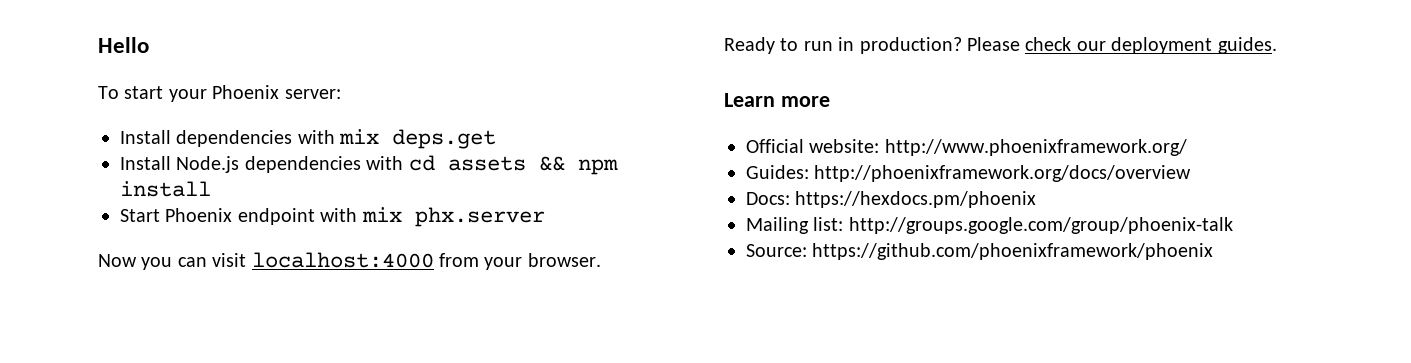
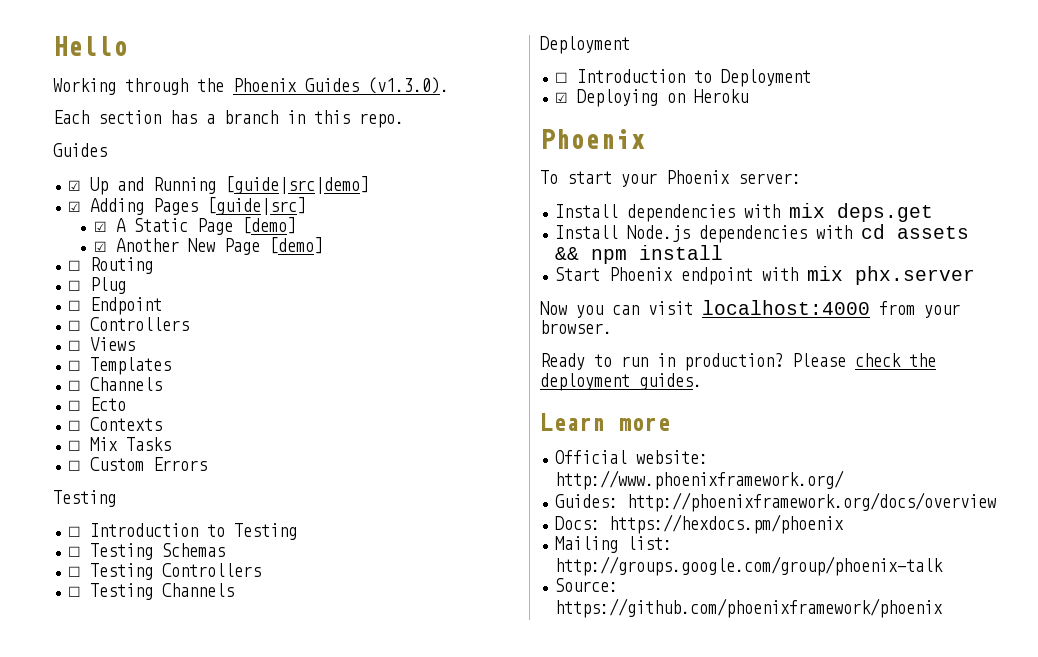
(149, 45) none -> [53,77,449,95] [53,110,404,128] [53,143,107,157] [68,176,370,195] [68,197,307,215] [93,217,296,235] [93,237,323,255] [68,257,154,274] [68,277,127,294] [68,297,163,315] [68,317,190,331] [68,337,136,351] [68,357,172,375] [68,377,163,391] [68,397,127,411] [68,417,163,431] [68,437,172,451] [68,457,208,471] [53,490,116,507] [68,523,298,540] [68,543,226,560] [68,563,262,580] [68,583,235,600] [540,36,630,54] [555,69,812,87] [555,89,749,107] [540,129,645,149] // Working through the Phoenix Guides (v1.3.0). // Each section has a branch in this repo. // Guides // ☑ Up and Running [guide|src|demo] // ☑ Adding Pages [guide|src] // ☑ A Static Page [demo] // ☑ Another New Page [demo] // ☐ Routing // ☐ Plug // ☐ Endpoint // ☐ Controllers // ☐ Views // ☐ Templates // ☐ Channels // ☐ Ecto // ☐ Contexts // ☐ Mix Tasks // ☐ Custom Errors // Testing // ☐ Introduction to Testing // ☐ Testing Schemas // ☐ Testing Controllers // ☐ Testing Channels // Deployment // ☐ Introduction to Deployment // ☑ Deploying on Heroku // Phoenix
[1076,41,1106,51] our -> [909,353,936,367] the

